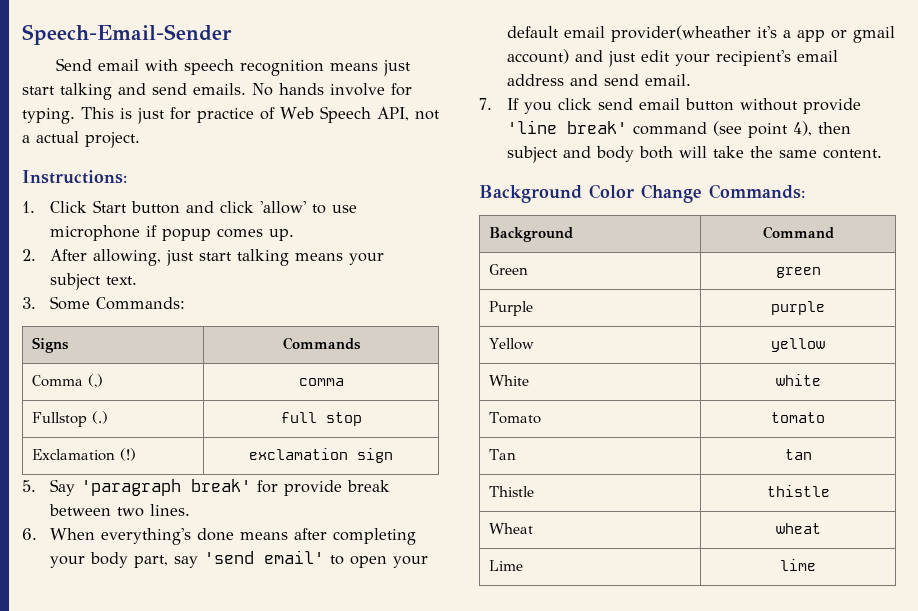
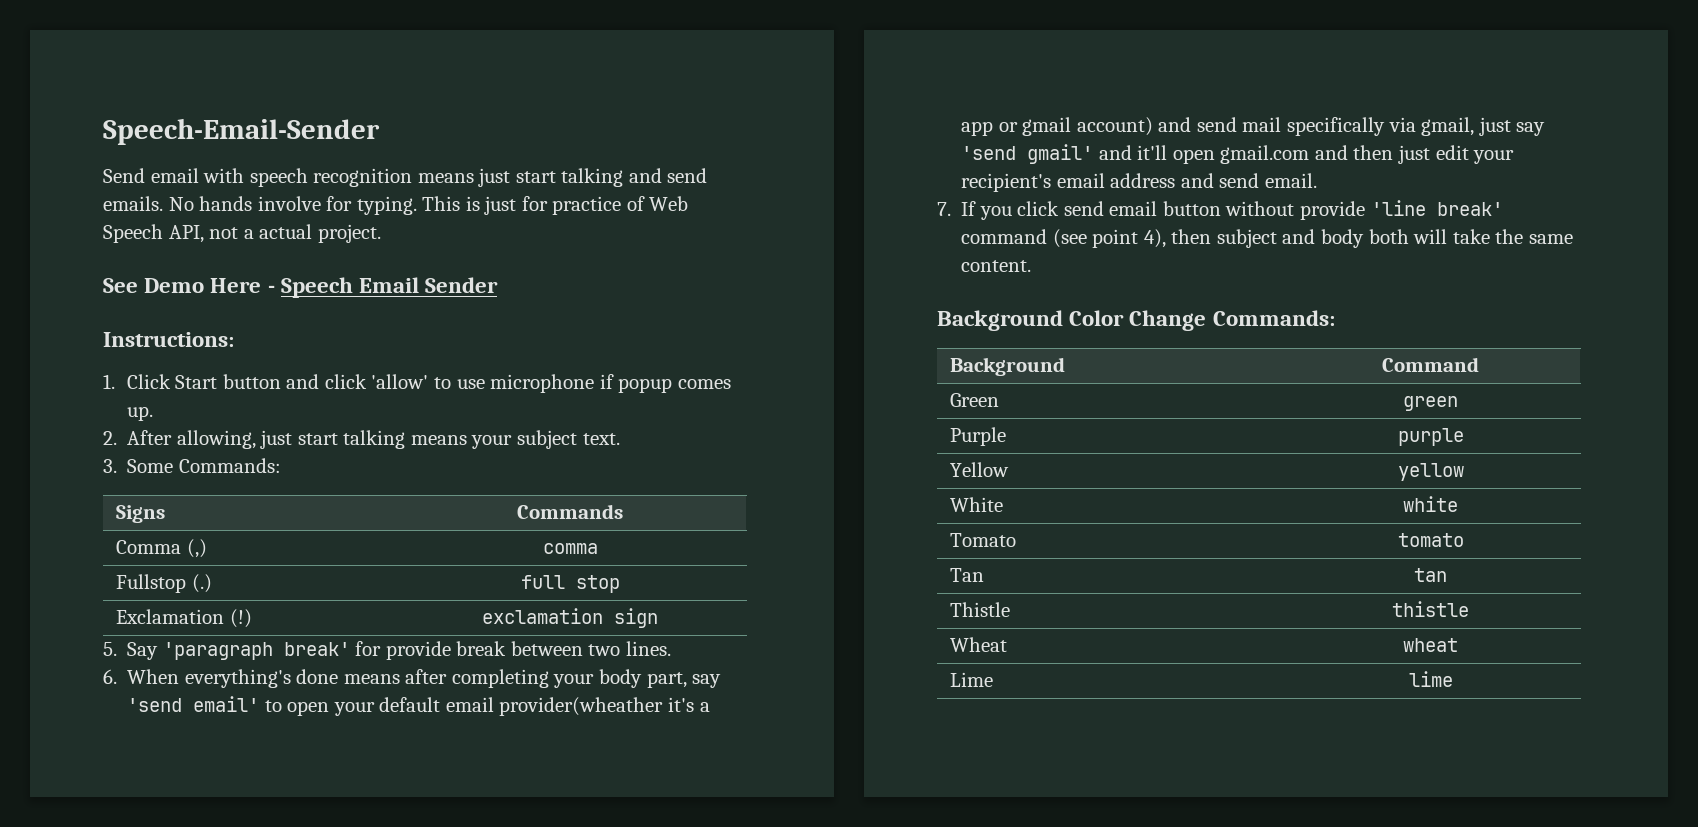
(140, 140) none -> [103,277,499,298] // See Demo Here - Speech Email Sender
(604, 56) none -> [1196,117,1546,136] [961,144,1394,164] send mail specifically via gmail, just say 'send gmail' and it'll open gmail.com and then

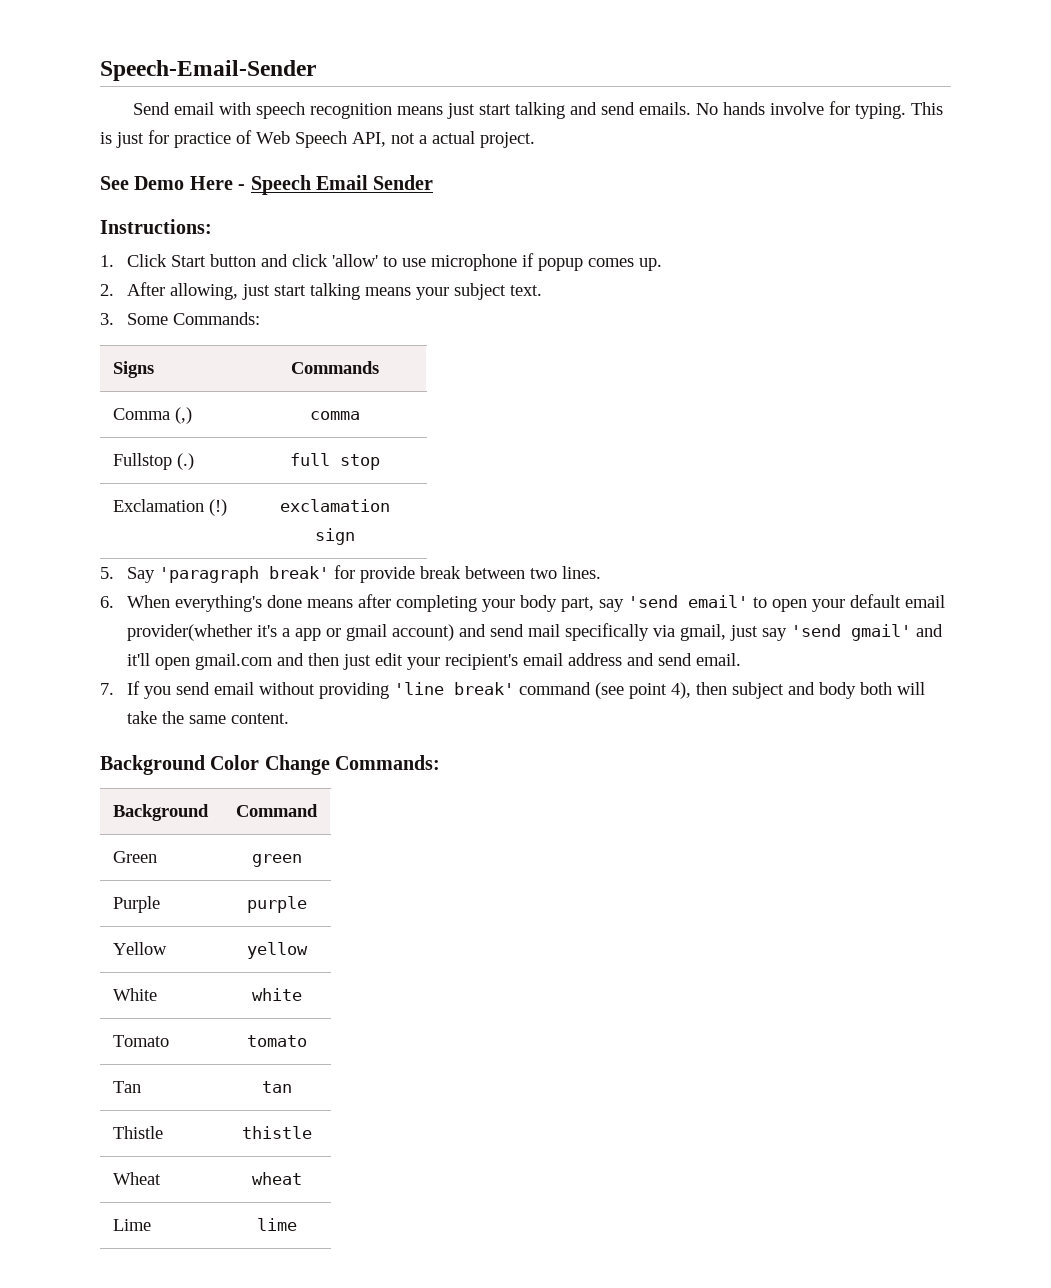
[499,697,664,716] provider(wheather -> [126,624,252,641] provider(whether
[1017,201,1060,216] click -> (171, 692) none
[1162,201,1365,220] button without provide -> [258,682,389,699] without providing

